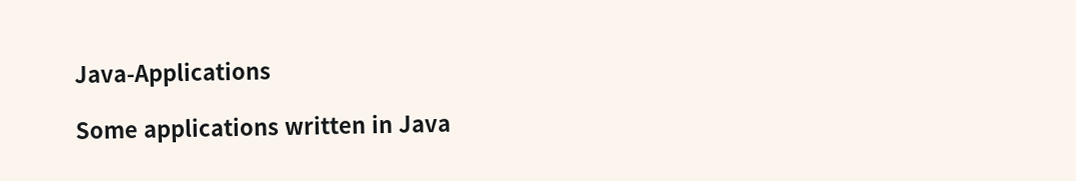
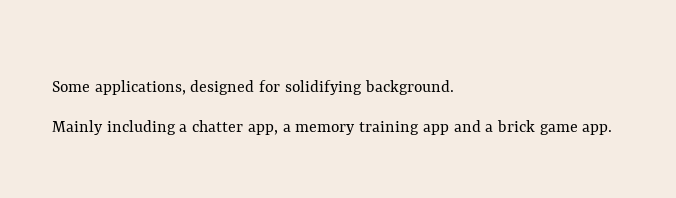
[74,60,271,89] [75,113,451,143] Java-Applications // Some applications written in Java -> [52,80,454,95] [52,120,613,135] Some applications, designed for solidifying background. // Mainly including a chatter app, a memory training app and a brick game app.

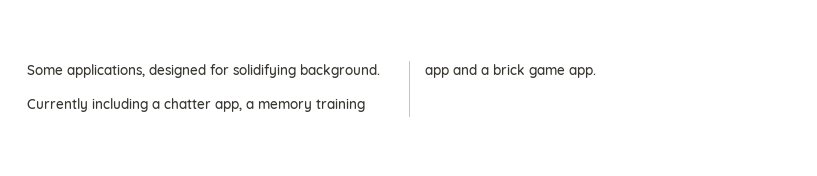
[52,120,103,135] Mainly -> [27,98,88,112] Currently

